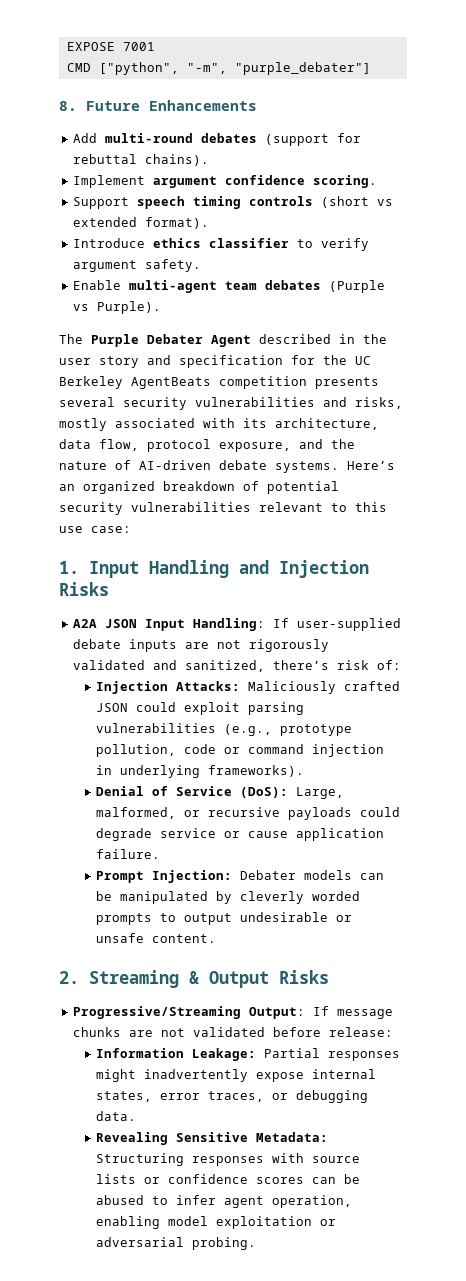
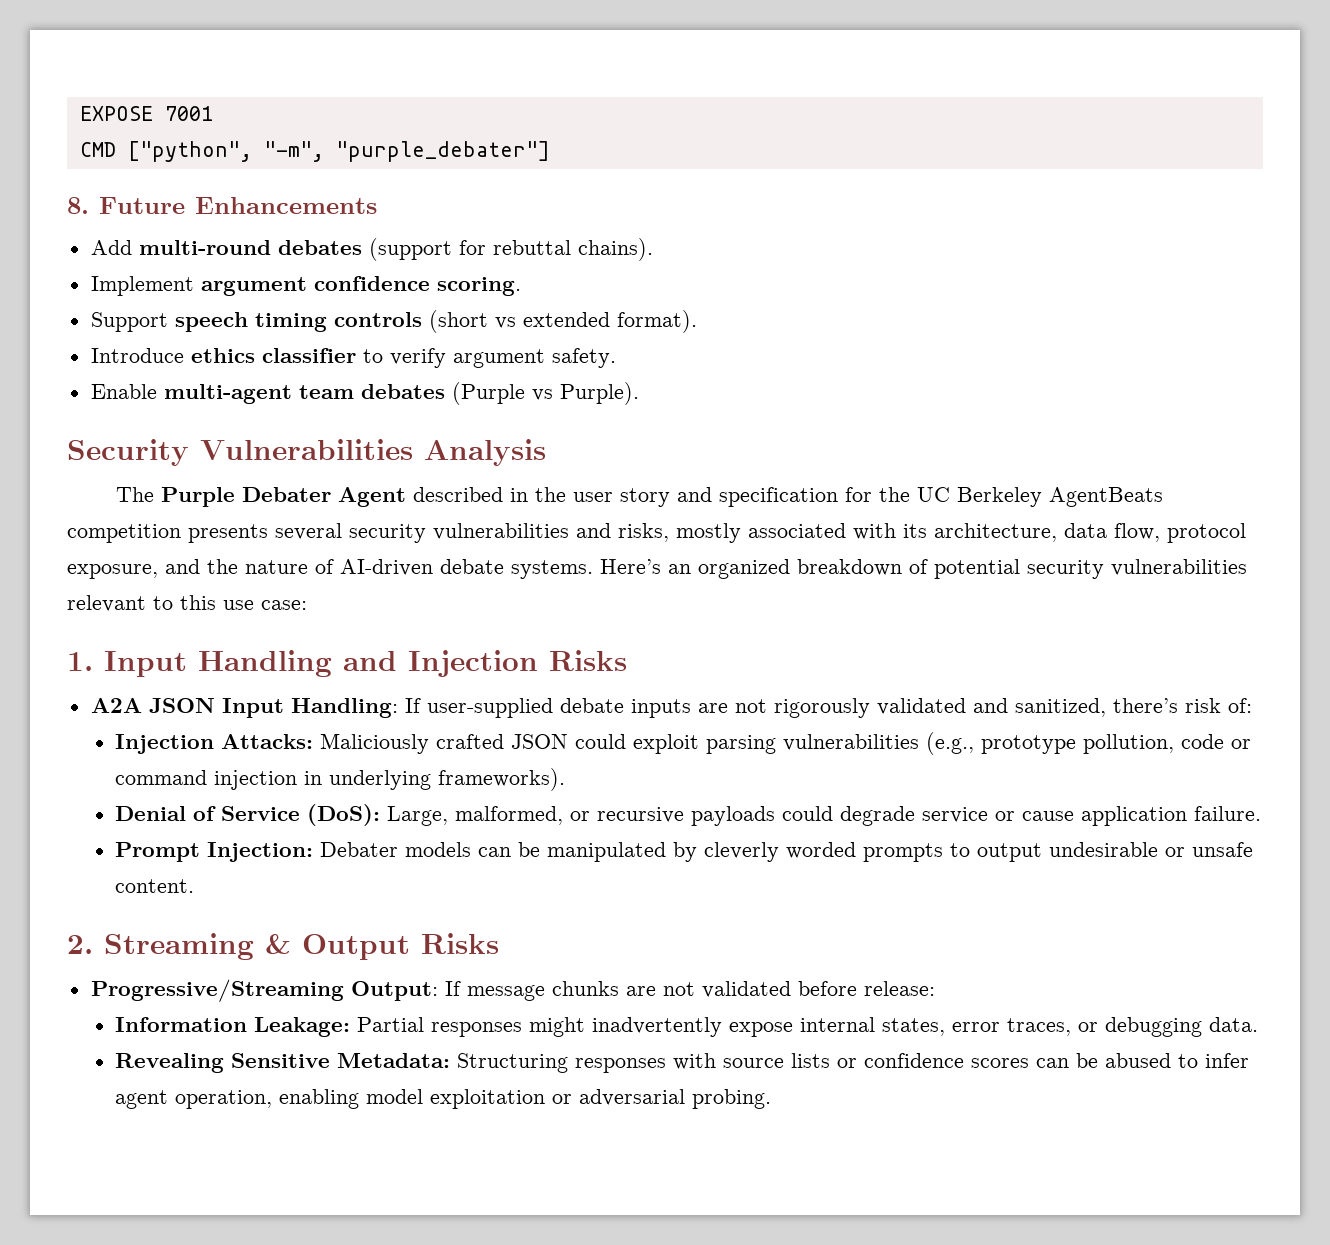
(161, 307) none -> [67,439,546,466] // Security Vulnerabilities Analysis

